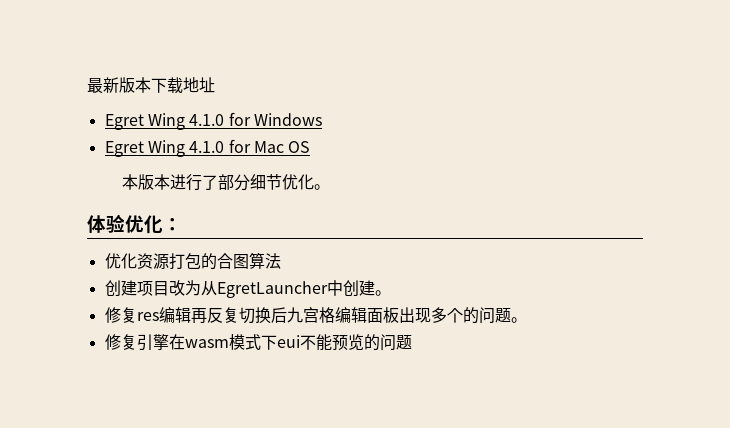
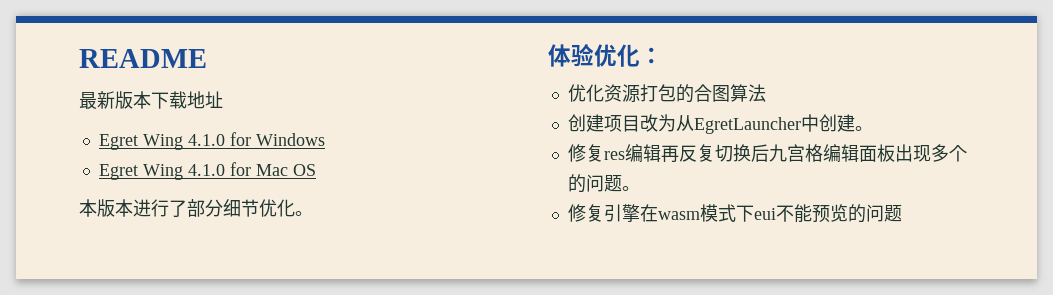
(87, 85) none -> [79,49,207,68] README //

